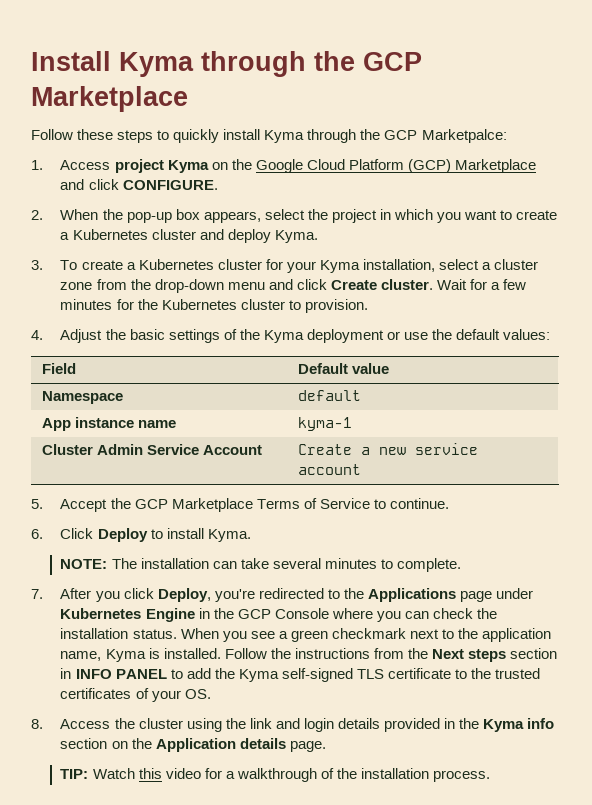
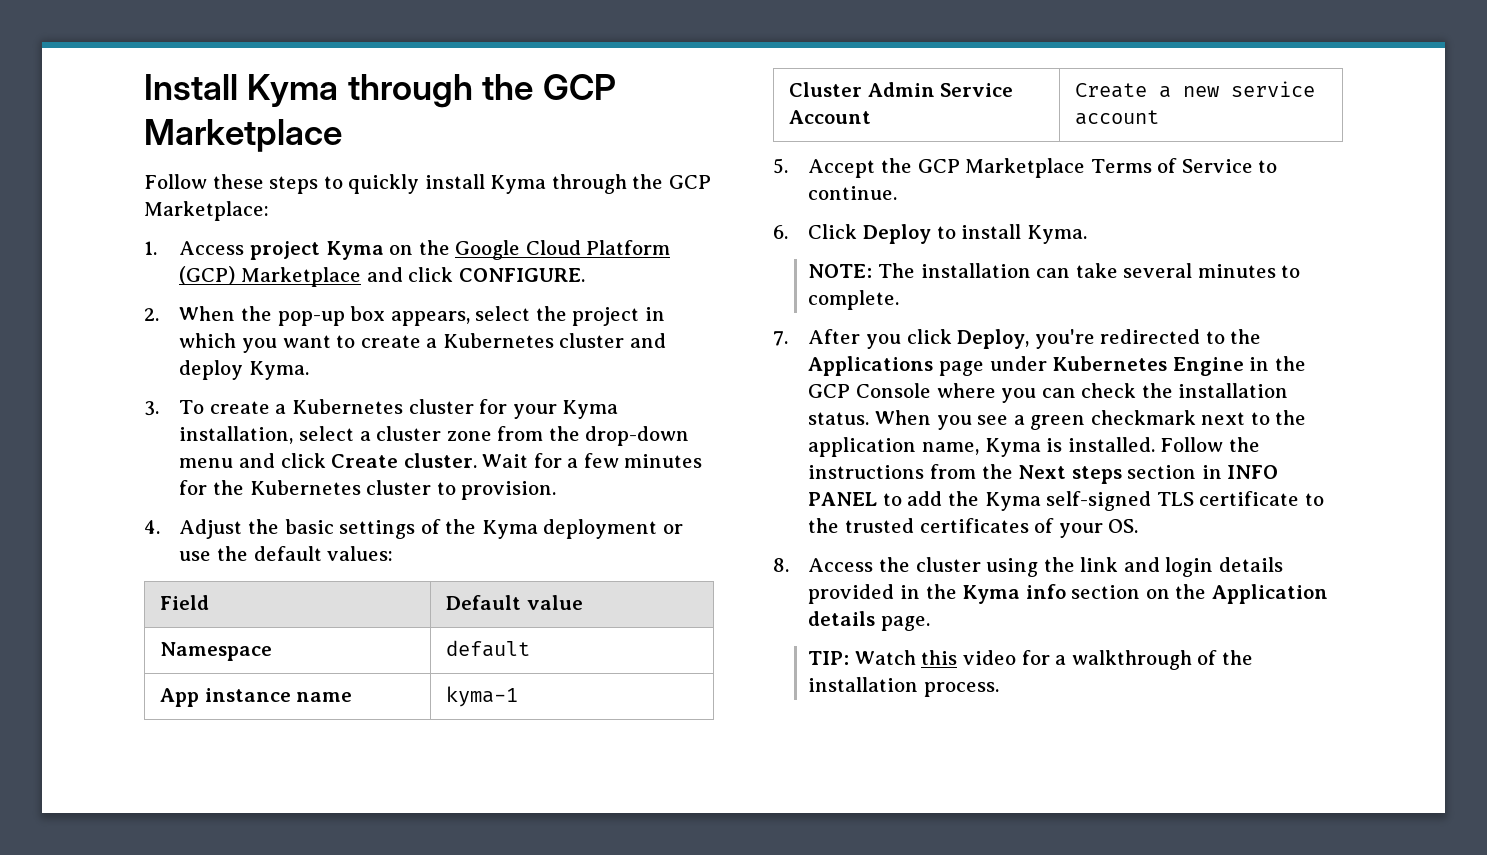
[421,129,507,143] Marketpalce: -> [144,201,269,221] Marketplace:

